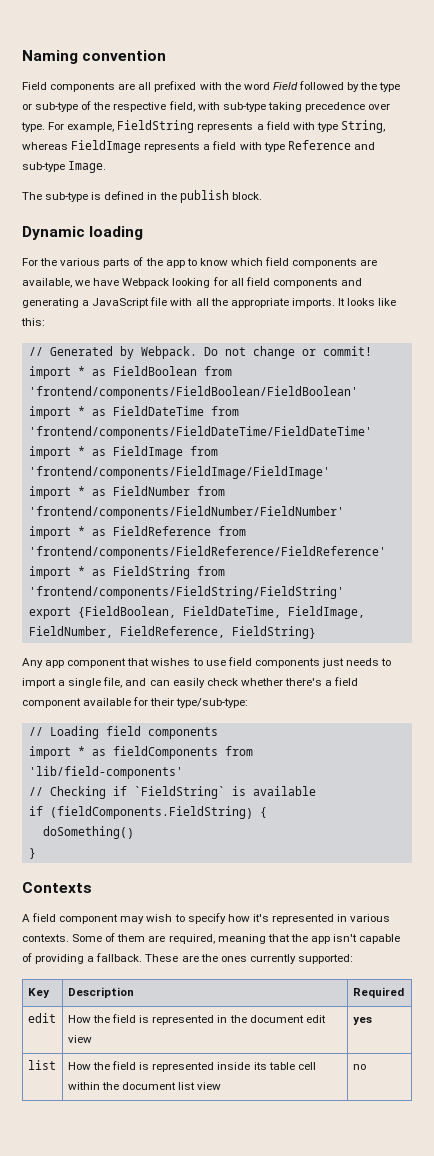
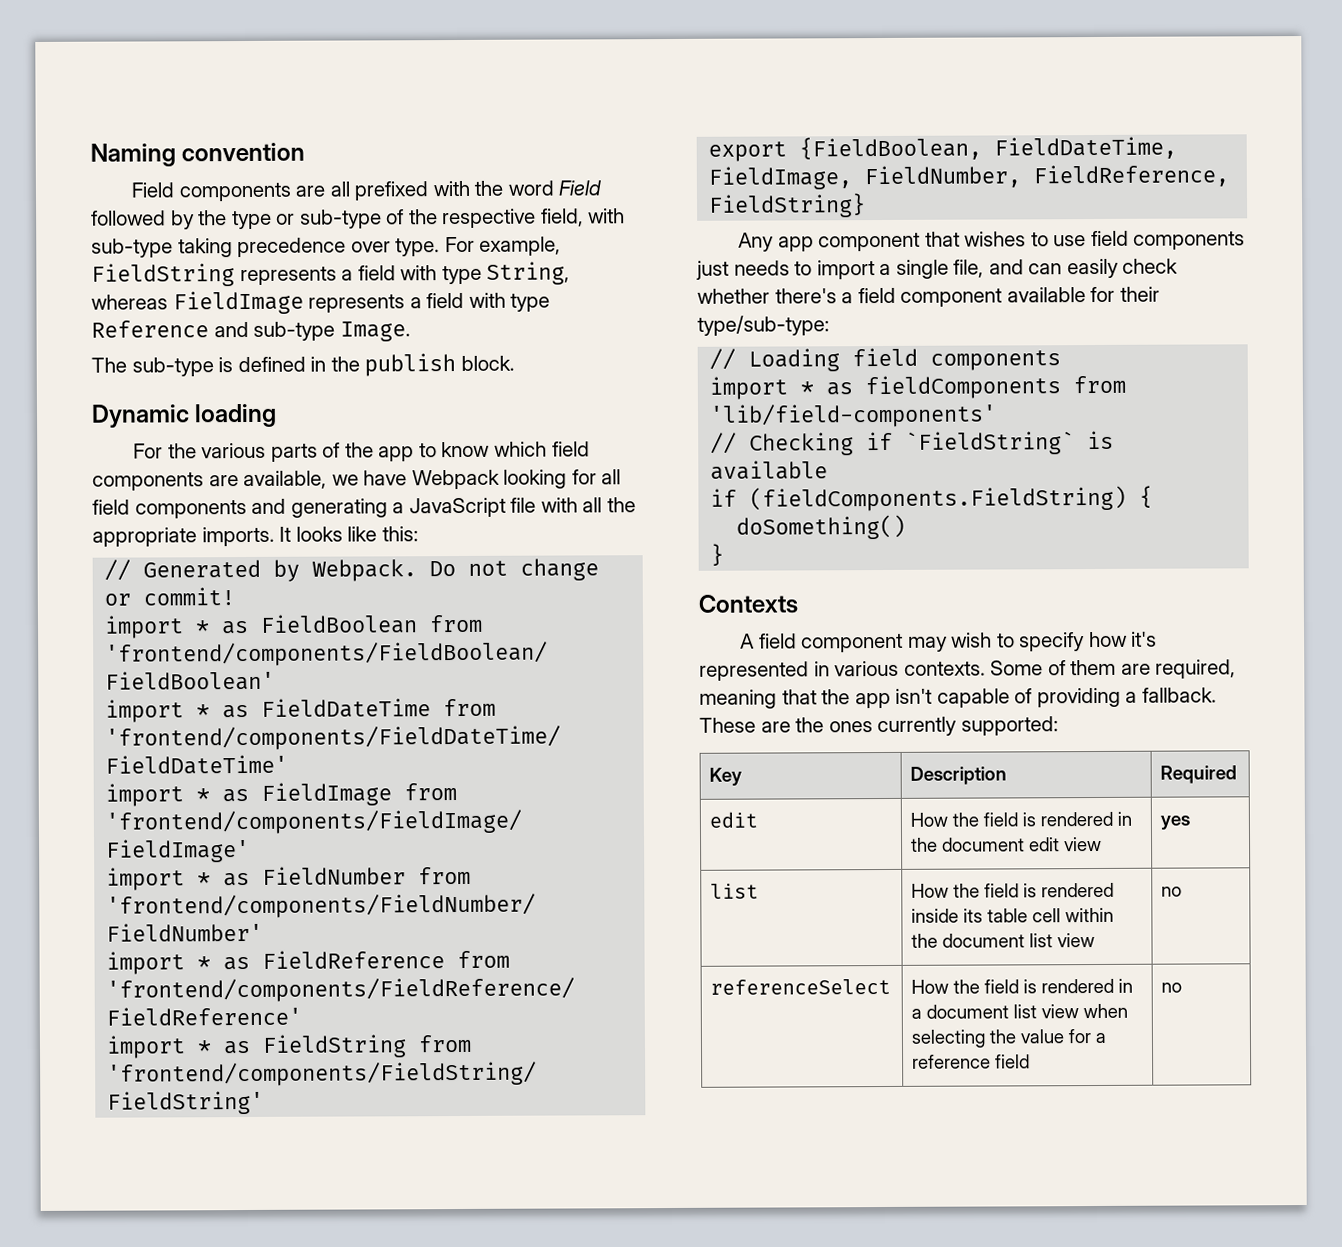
[152,1015,215,1025] represented -> [1040,811,1114,827] rendered
[152,1062,215,1072] represented -> [1041,882,1115,898] rendered
(366, 1067) none -> [710,978,892,995] [911,978,1134,994] [911,1003,1129,1019] [911,1029,1107,1048] [912,1054,1031,1069] [1161,982,1183,993] // referenceSelect | How the field is rendered in a document list view when selecting the value for a reference field | no

